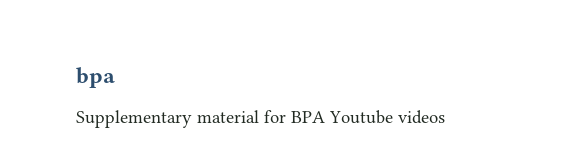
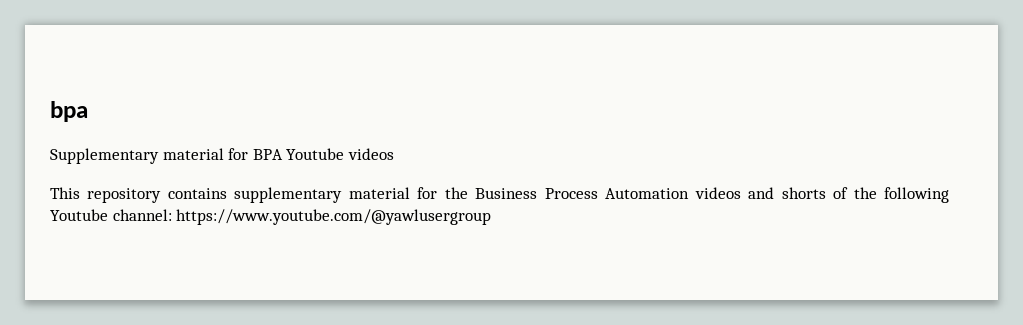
(445, 117) none -> [50,187,949,203] [50,209,492,225] // This repository contains supplementary material for the Business Process Automation videos and shorts of the following Youtube channel: https://www.youtube.com/@yawlusergroup

